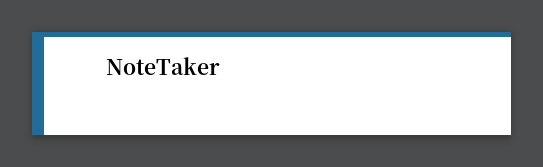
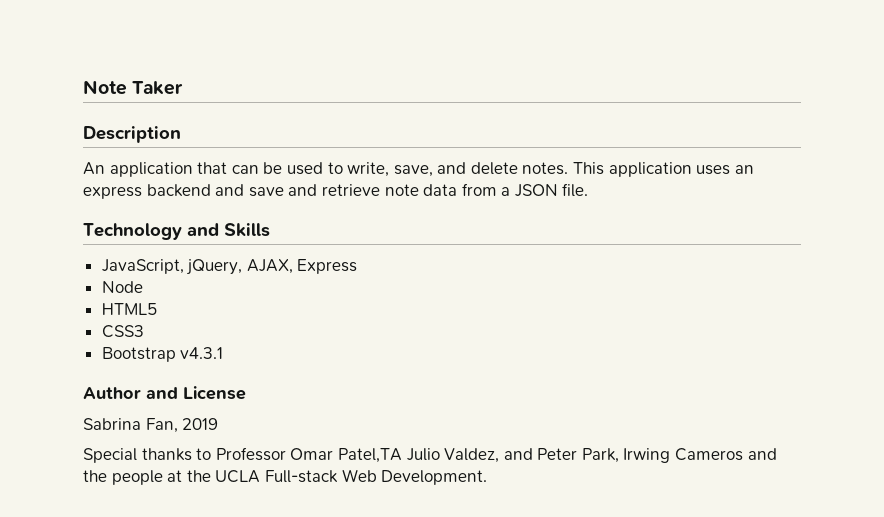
[106,57,220,75] NoteTaker -> [83,80,184,95] [83,126,181,143] [83,162,754,177] [83,183,589,199] [83,223,270,240] [101,259,358,275] [101,281,143,293] [101,303,157,315] [101,325,144,338] [101,347,224,362] [83,386,246,400] [83,418,219,433] [83,447,777,463] [83,469,488,485] Note Taker // Description // An application that can be used to write, save, and delete notes. This application uses an express backend and save and retrieve note data from a JSON file. // Technology and Skills // JavaScript, jQuery, AJAX, Express // Node // HTML5 // CSS3 // Bootstrap v4.3.1 // Author and License // Sabrina Fan, 2019 // Special thanks to Professor Omar Patel,TA Julio Valdez, and Peter Park, Irwing Cameros and the people at the UCLA Full-stack Web Development.

